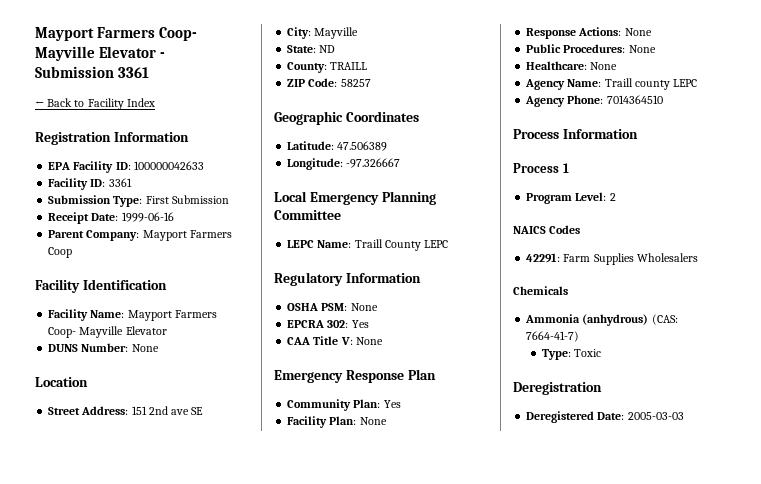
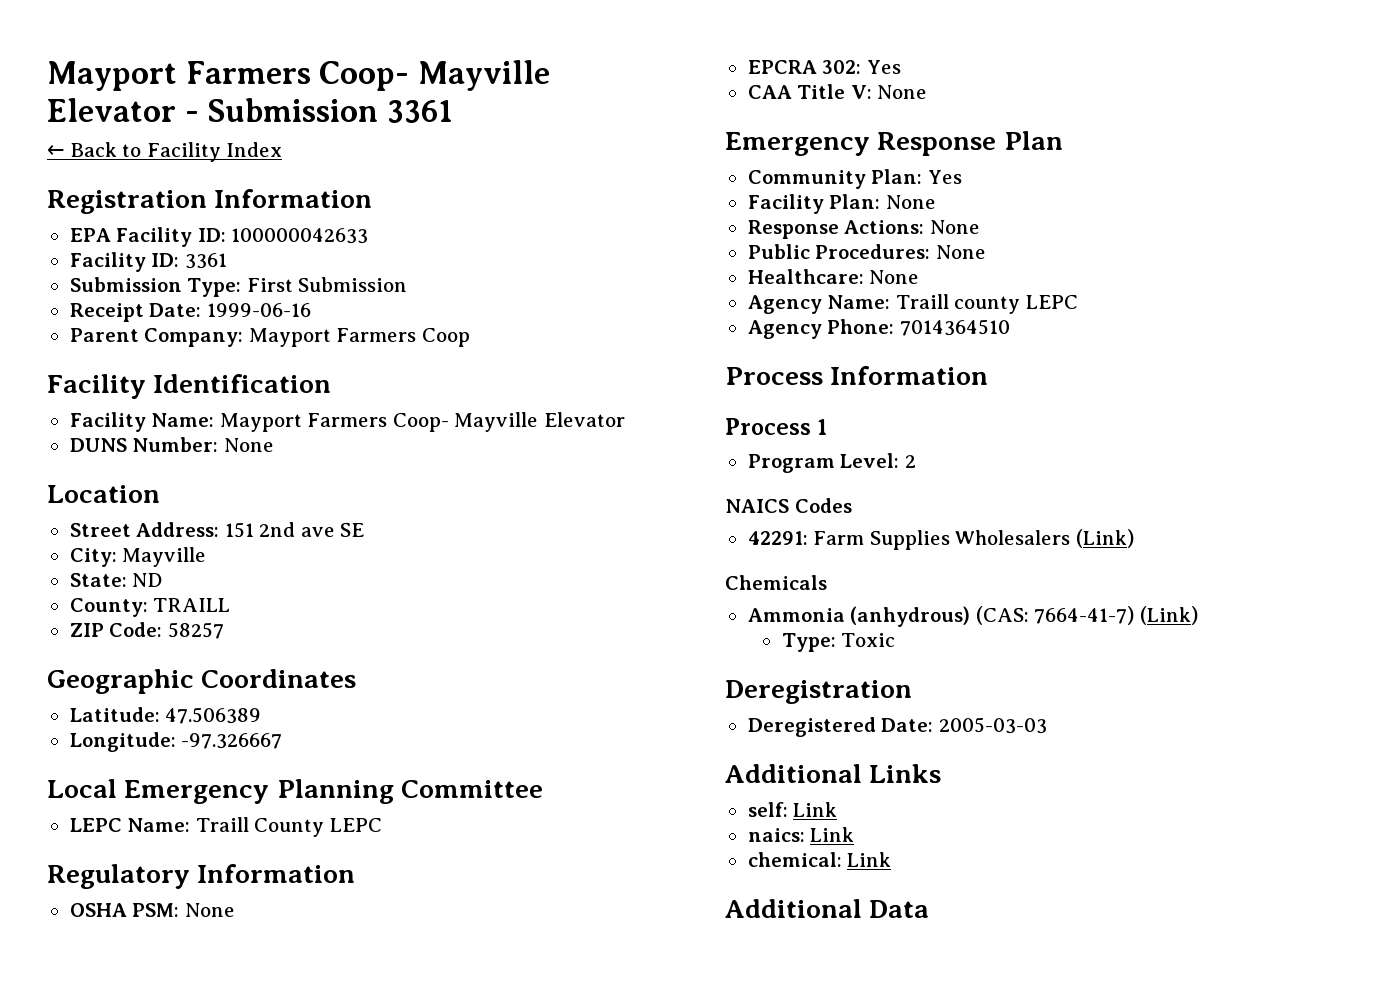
(698, 257) none -> [1075,529,1134,548] (Link)
(580, 336) none -> [1139,606,1198,625] (Link)
(684, 416) none -> [725,764,942,783] [747,802,838,817] [747,827,855,842] [747,852,892,867] [725,899,930,918] // Additional Links // self: Link // naics: Link // chemical: Link // Additional Data

